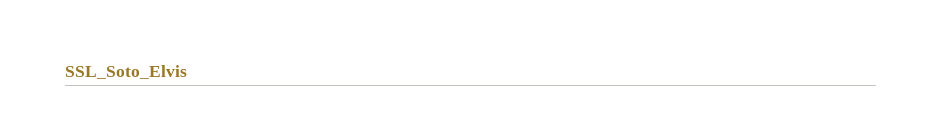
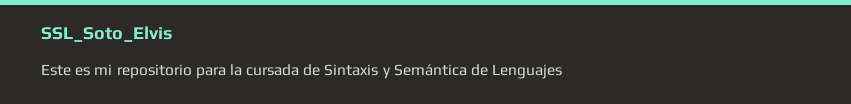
(187, 72) none -> [41,64,563,79] // Este es mi repositorio para la cursada de Sintaxis y Semántica de Lenguajes

